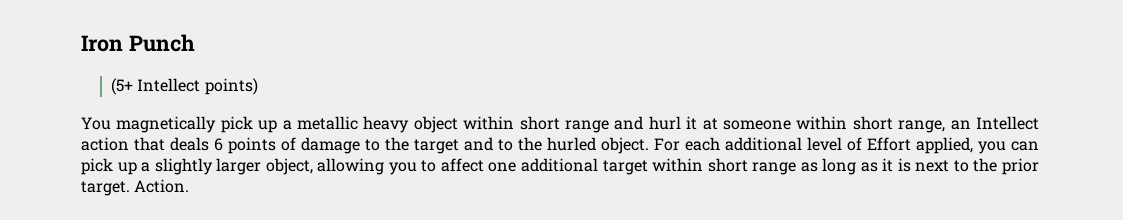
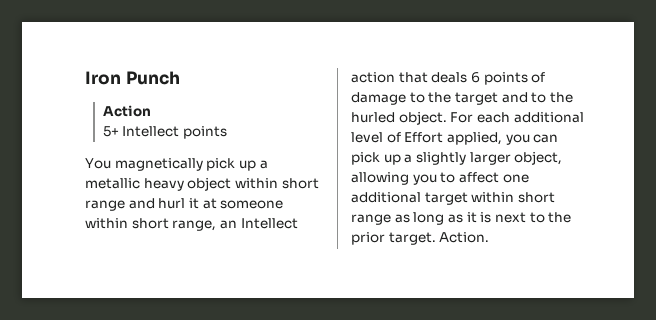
[110,78,258,95] (5+ Intellect points) -> [102,105,151,117] [102,126,228,139] Action // 5+ Intellect points

